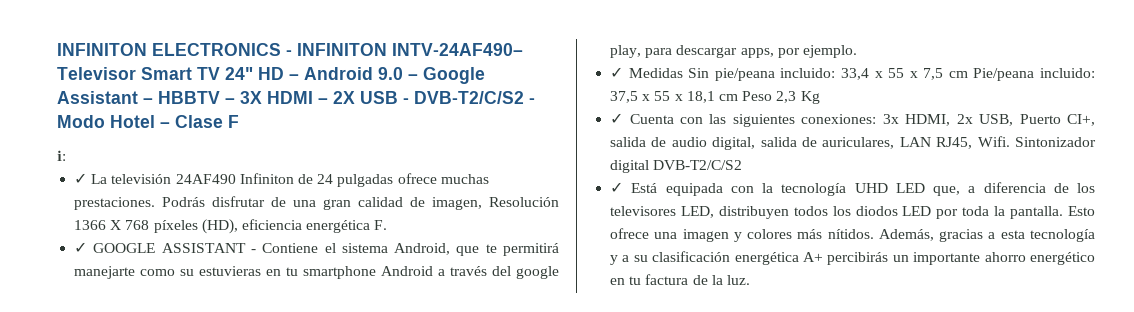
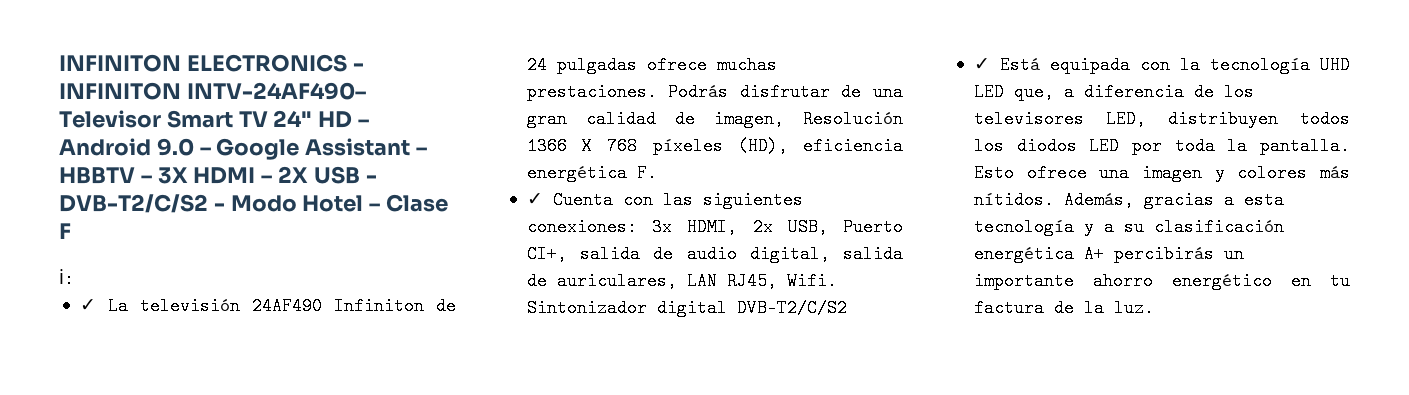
[74,242,559,256] [74,266,559,279] [610,45,857,58] [610,67,1095,81] [610,91,820,104] // ✓ GOOGLE ASSISTANT - Contiene el sistema Android, que te permitirá manejarte como su estuvieras en tu smartphone Android a través del google play, para descargar apps, por ejemplo. // ✓ Medidas Sin pie/peana incluido: 33,4 x 55 x 7,5 cm Pie/peana incluido: 37,5 x 55 x 18,1 cm Peso 2,3 Kg -> (657, 173) none

